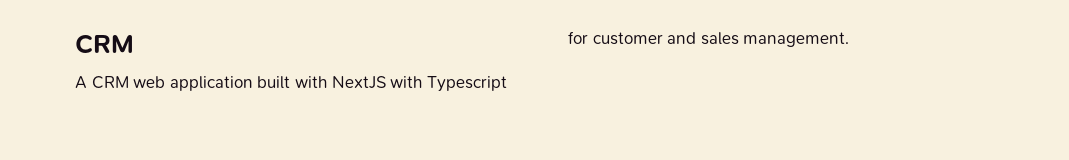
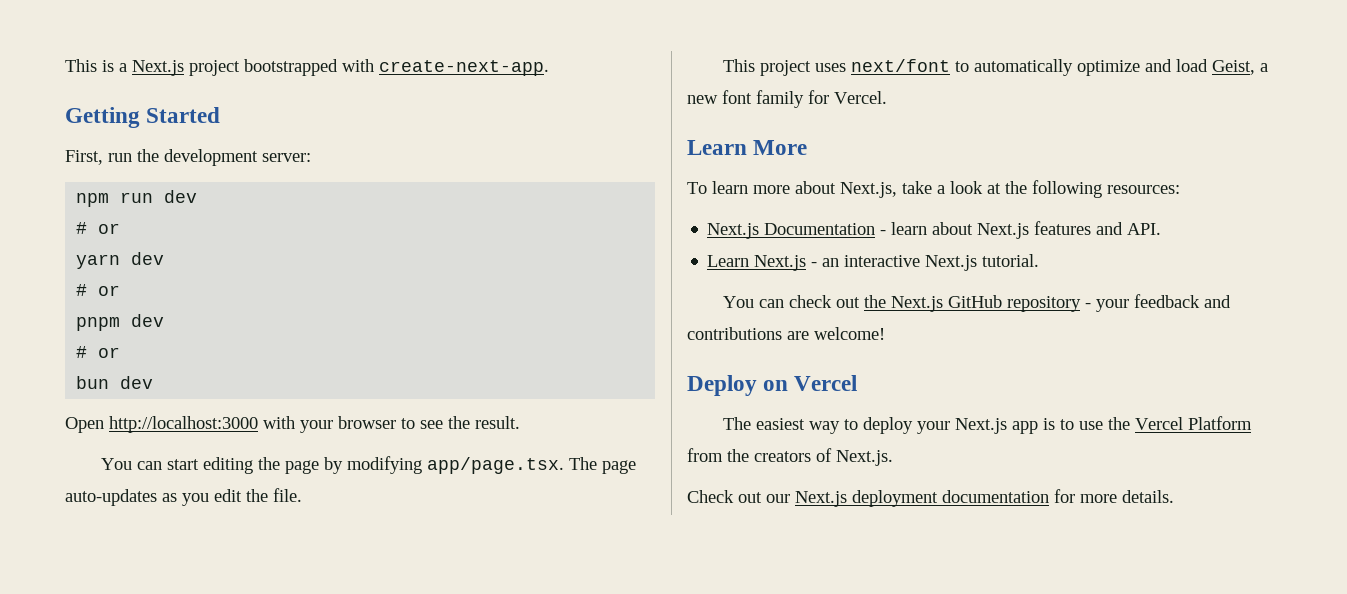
[75,34,134,54] [75,76,507,92] [568,31,850,47] CRM // A CRM web application built with NextJS with Typescript for customer and sales management. -> [65,59,549,76] [65,107,221,128] [65,149,311,166] [76,190,198,207] [76,222,121,234] [76,252,165,269] [76,284,121,296] [76,314,165,331] [76,346,121,358] [76,376,154,389] [65,416,520,433] [101,456,637,474] [65,488,302,506] [723,59,1269,76] [687,90,887,108] [687,140,808,155] [687,180,1180,198] [707,221,1162,239] [707,254,1040,271] [723,294,1232,312] [687,327,885,340] [687,375,858,396] [723,416,1253,434] [687,448,893,466] [687,489,1174,507] This is a Next.js project bootstrapped with create-next-app. // Getting Started // First, run the development server: // npm run dev // # or // yarn dev // # or // pnpm dev // # or // bun dev // Open http://localhost:3000 with your browser to see the result. // You can start editing the page by modifying app/page.tsx. The page auto-updates as you edit the file. // This project uses next/font to automatically optimize and load Geist, a new font family for Vercel. // Learn More // To learn more about Next.js, take a look at the following resources: // Next.js Documentation - learn about Next.js features and API. // Learn Next.js - an interactive Next.js tutorial. // You can check out the Next.js GitHub repository - your feedback and contributions are welcome! // Deploy on Vercel // The easiest way to deploy your Next.js app is to use the Vercel Platform from the creators of Next.js. // Check out our Next.js deployment documentation for more details.

